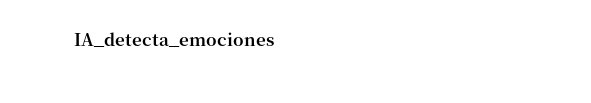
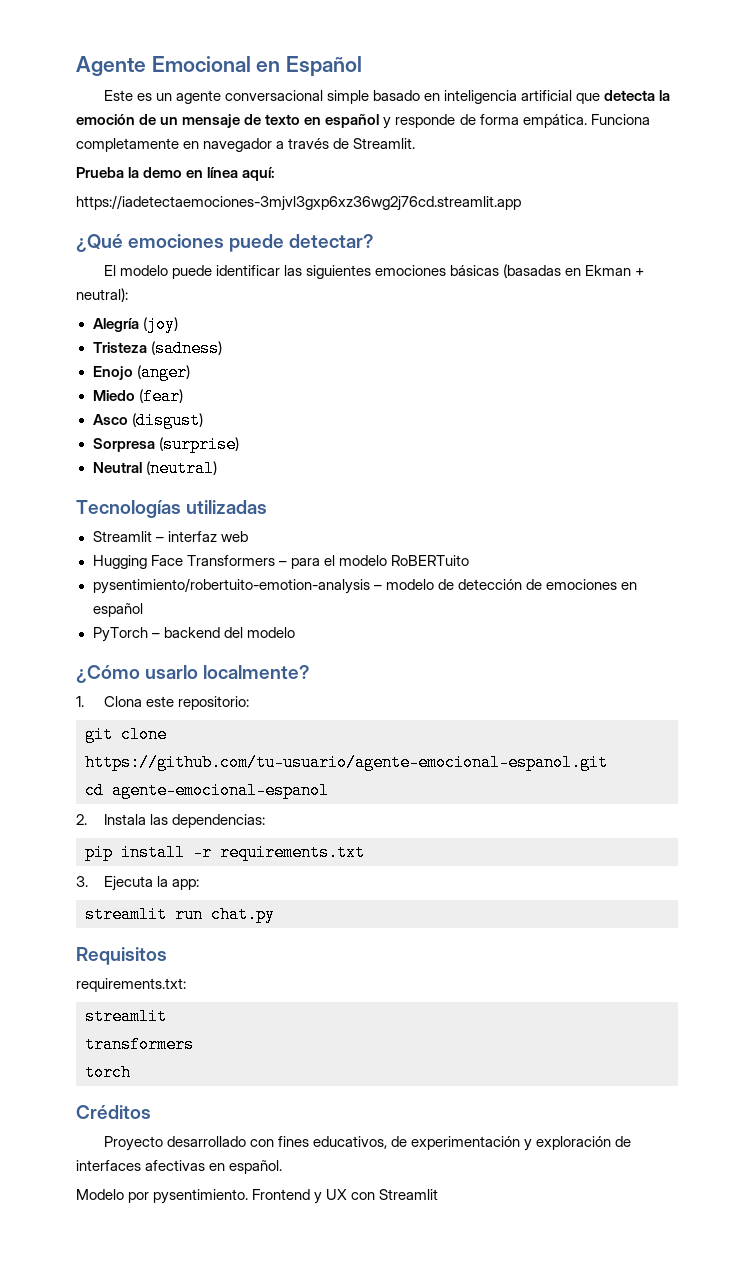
[74,32,274,48] IA_detecta_emociones -> [76,56,363,77] [103,90,671,104] [76,114,650,129] [76,138,416,152] [76,167,276,181] [76,195,521,211] [76,234,375,252] [103,264,645,279] [76,288,128,302] [92,316,178,333] [92,340,222,357] [92,364,190,381] [92,388,183,405] [92,412,203,429] [92,436,239,453] [92,460,217,477] [76,500,268,518] [92,531,248,542] [92,555,469,569] [92,578,637,594] [92,603,143,617] [92,627,295,642] [76,665,311,683] [76,696,249,710] [85,726,167,743] [85,754,608,771] [85,782,329,799] [76,814,265,828] [85,844,365,861] [76,876,199,891] [85,906,275,923] [76,947,167,965] [76,978,186,992] [85,1008,167,1025] [85,1036,194,1053] [85,1064,131,1081] [76,1105,151,1119] [103,1136,632,1151] [76,1160,283,1174] [76,1189,439,1204] Agente Emocional en Español // Este es un agente conversacional simple basado en inteligencia artificial que detecta la emoción de un mensaje de texto en español y responde de forma empática. Funciona completamente en navegador a través de Streamlit. // Prueba la demo en línea aquí: // https://iadetectaemociones-3mjvl3gxp6xz36wg2j76cd.streamlit.app // ¿Qué emociones puede detectar? // El modelo puede identificar las siguientes emociones básicas (basadas en Ekman + neutral): // Alegría (joy) // Tristeza (sadness) // Enojo (anger) // Miedo (fear) // Asco (disgust) // Sorpresa (surprise) // Neutral (neutral) // Tecnologías utilizadas // Streamlit – interfaz web // Hugging Face Transformers – para el modelo RoBERTuito // pysentimiento/robertuito-emotion-analysis – modelo de detección de emociones en español // PyTorch – backend del modelo // ¿Cómo usarlo localmente? // 1. Clona este repositorio: // git clone https://github.com/tu-usuario/agente-emocional-espanol.git // cd agente-emocional-espanol // 2. Instala las dependencias: // pip install -r requirements.txt // 3. Ejecuta la app: // streamlit run chat.py // Requisitos // requirements.txt: // streamlit // transformers // torch // Créditos // Proyecto desarrollado con fines educativos, de experimentación y exploración de interfaces afectivas en español. // Modelo por pysentimiento. Frontend y UX con Streamlit

